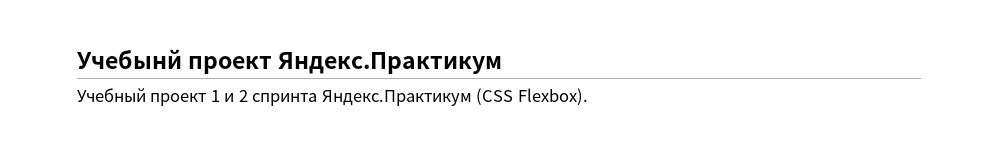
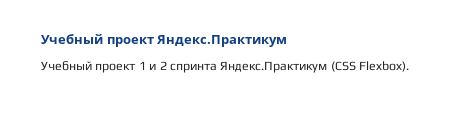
[77,49,182,69] Учебынй -> [41,34,103,44] Учебный

